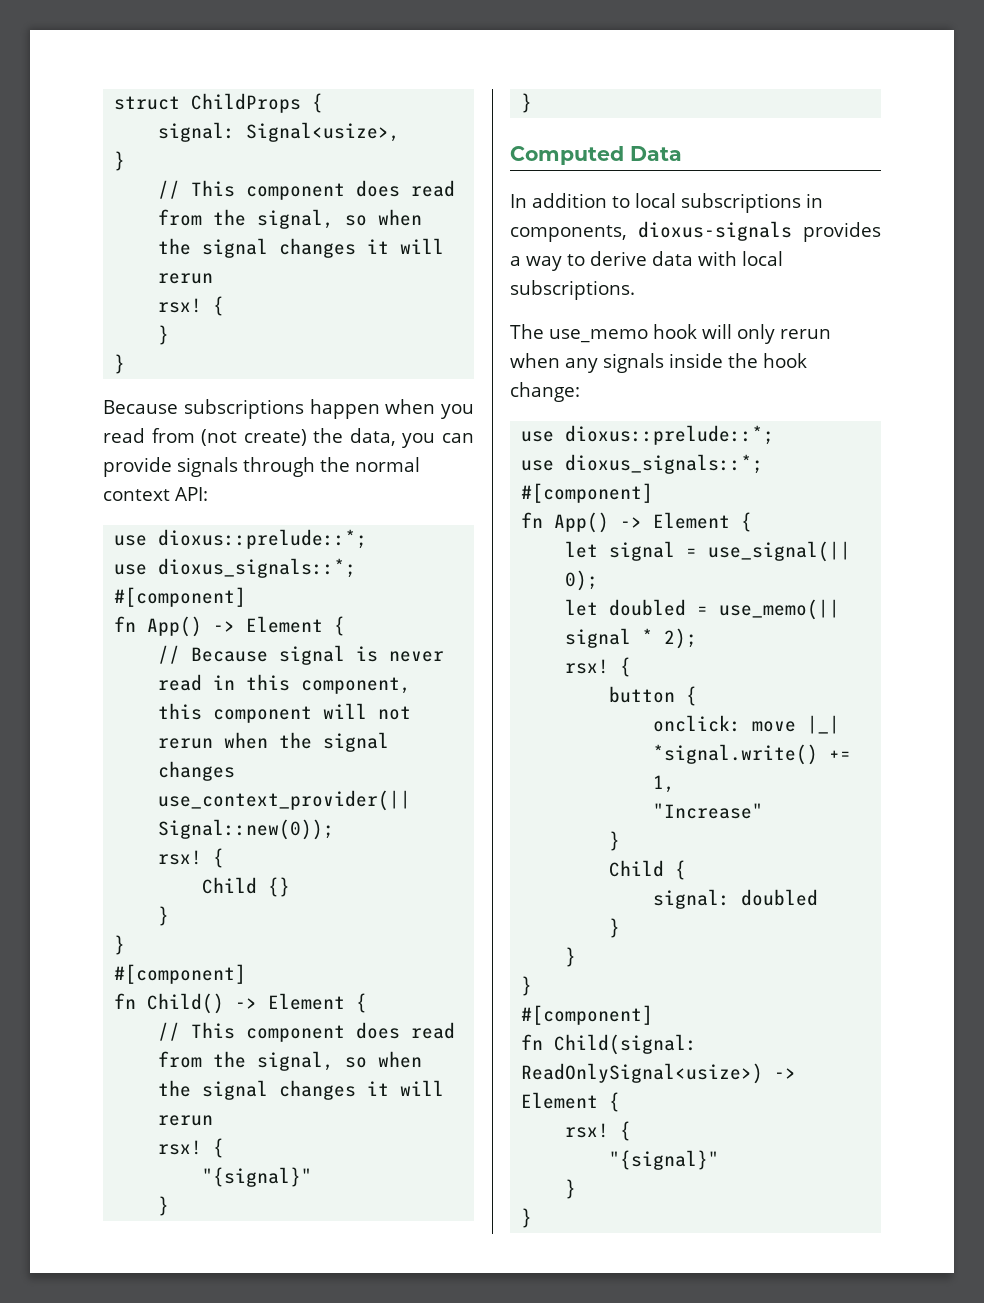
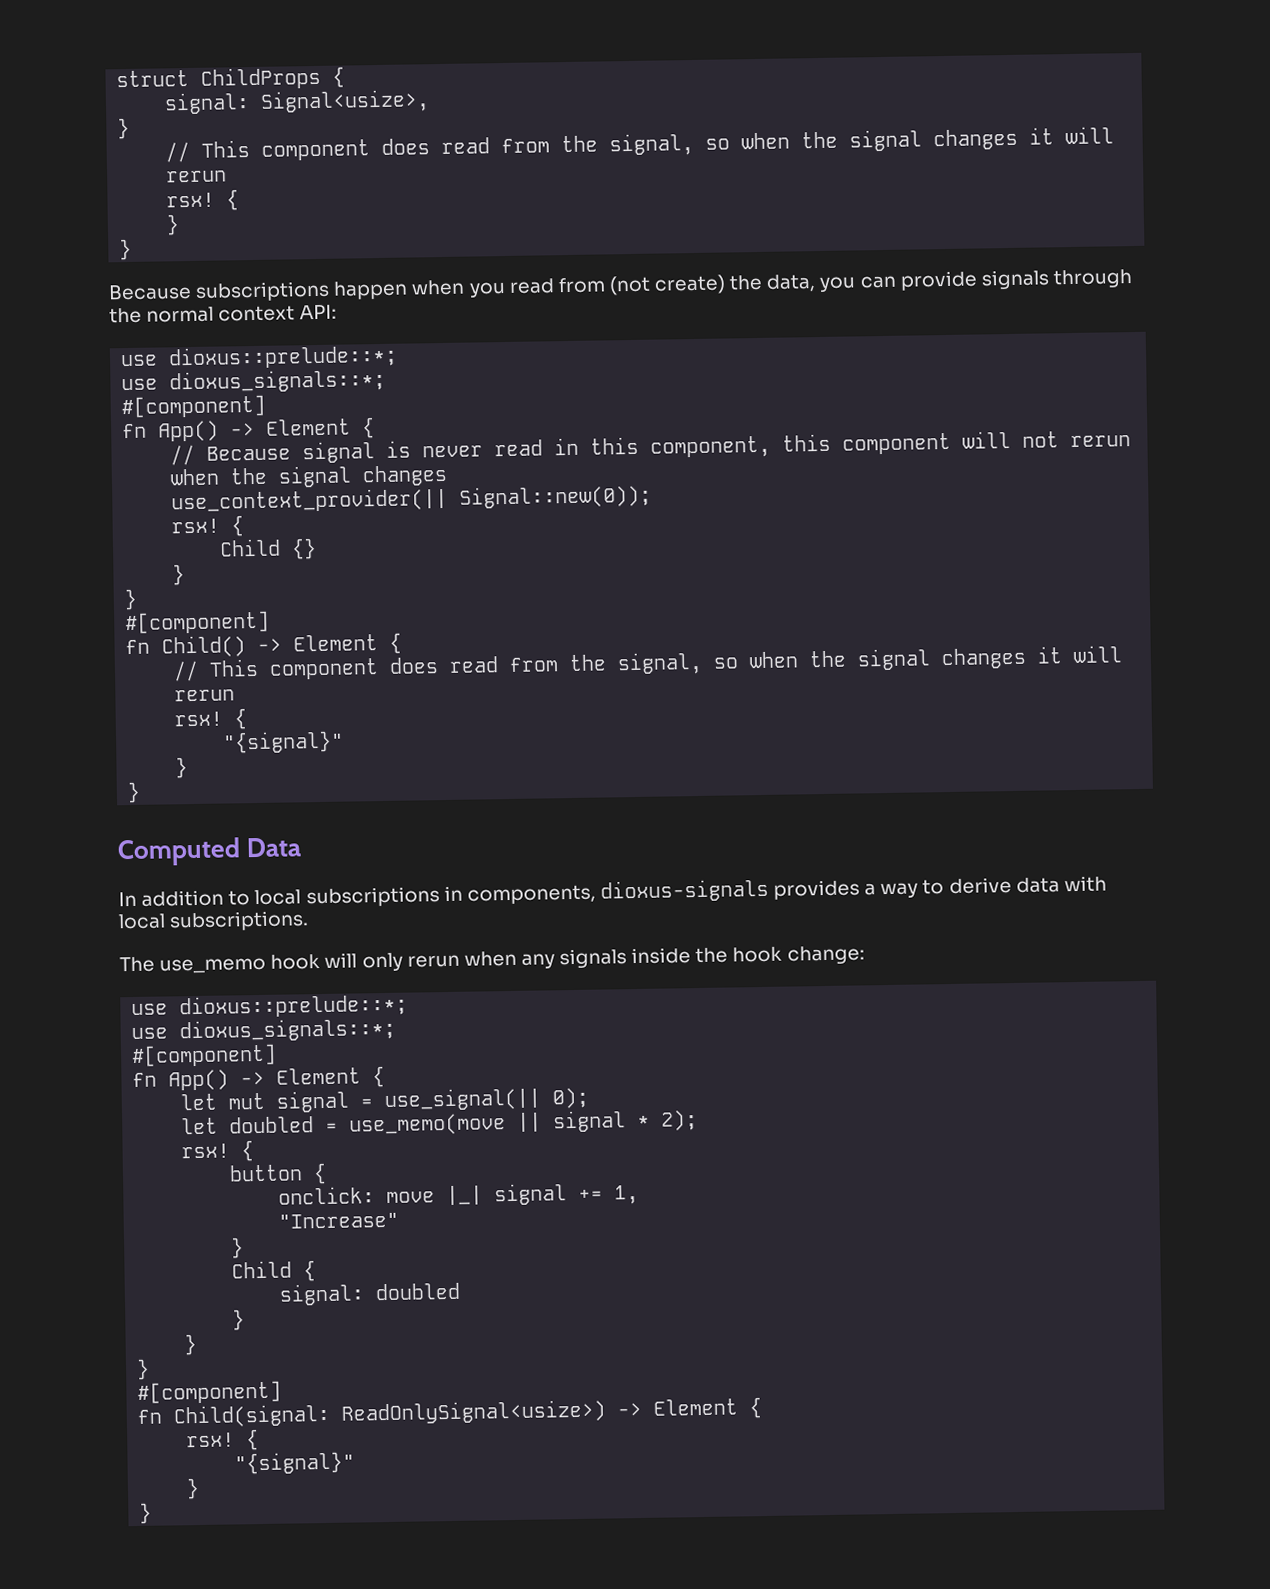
(599, 549) none -> [228,1092,266,1110] mut
[719,599,841,620] use_memo(|| -> [349,1112,543,1136] use_memo(move ||
[653,744,819,765] *signal.write() -> [494,1183,568,1206] signal

